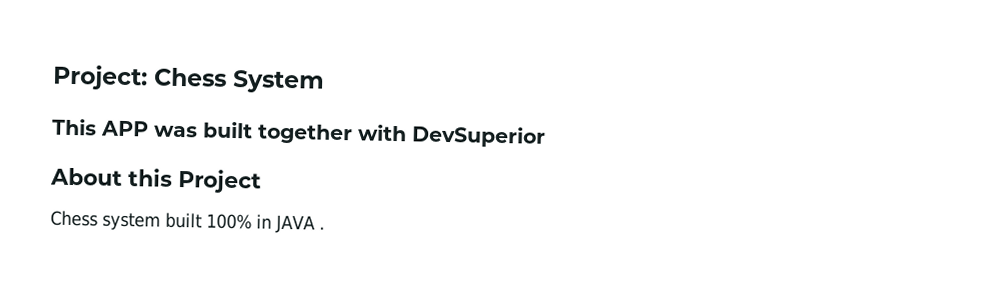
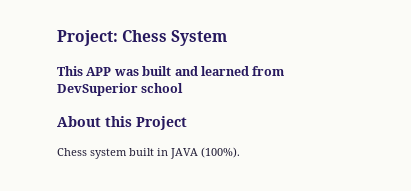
[257,123,407,145] together with -> [174,66,285,76] and learned from
(546, 136) none -> [141,83,184,93] school
[206,213,252,230] 100% -> (154, 152) none
[318,226,325,230] . -> [201,147,240,158] (100%).

